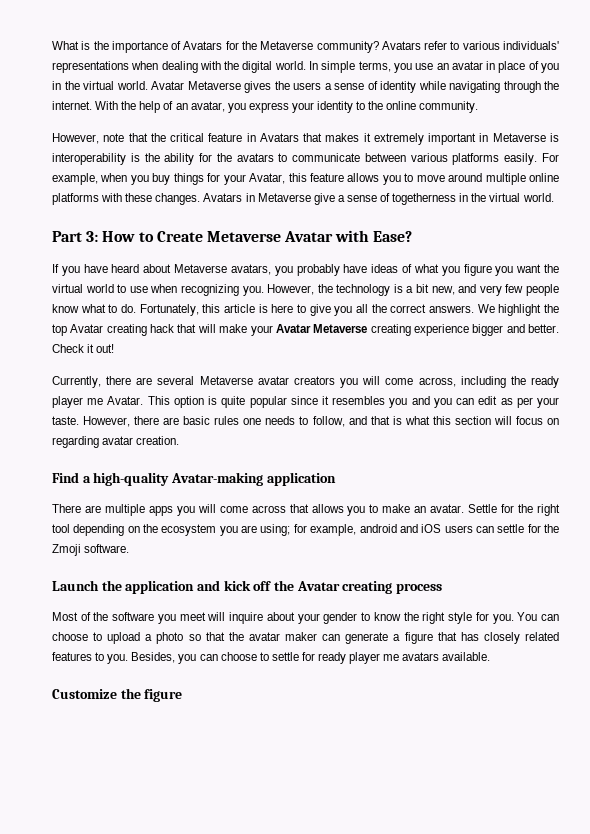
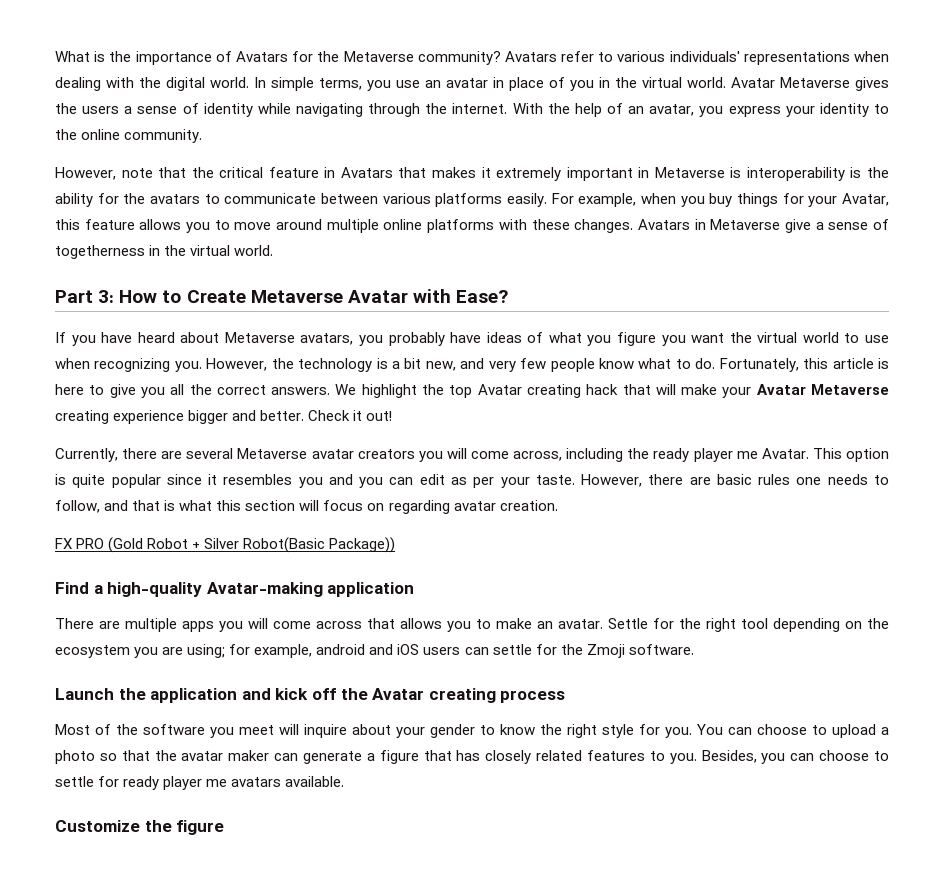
(180, 440) none -> [55,537,396,553] // FX PRO (Gold Robot + Silver Robot(Basic Package))

